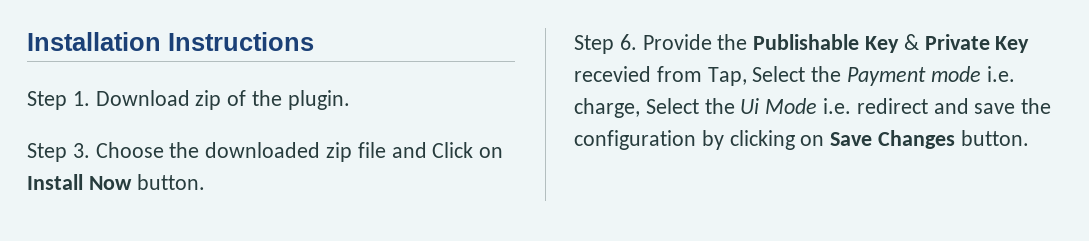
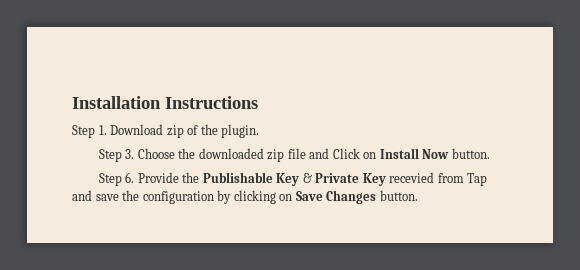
[707,66,1015,86] [574,98,928,118] Tap, Select the Payment mode i.e. charge, Select the Ui Mode i.e. redirect -> [467,173,488,186] Tap

